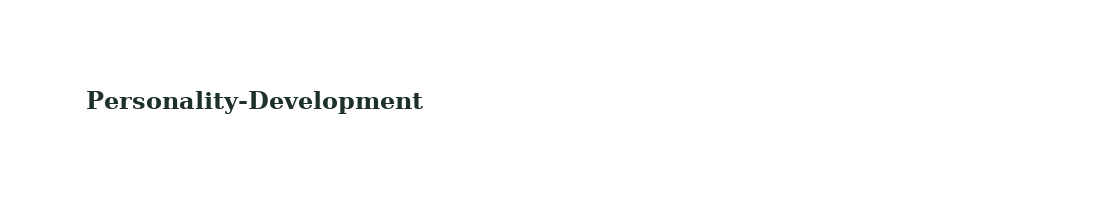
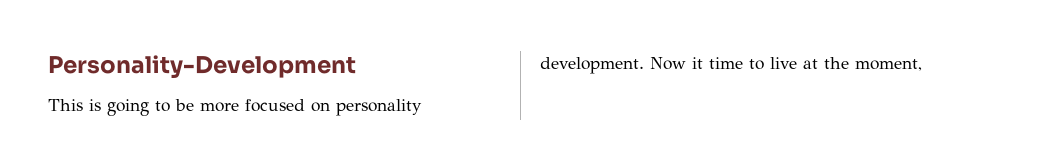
(423, 102) none -> [48,99,422,116] [540,57,922,74] // This is going to be more focused on personality development. Now it time to live at the moment,

